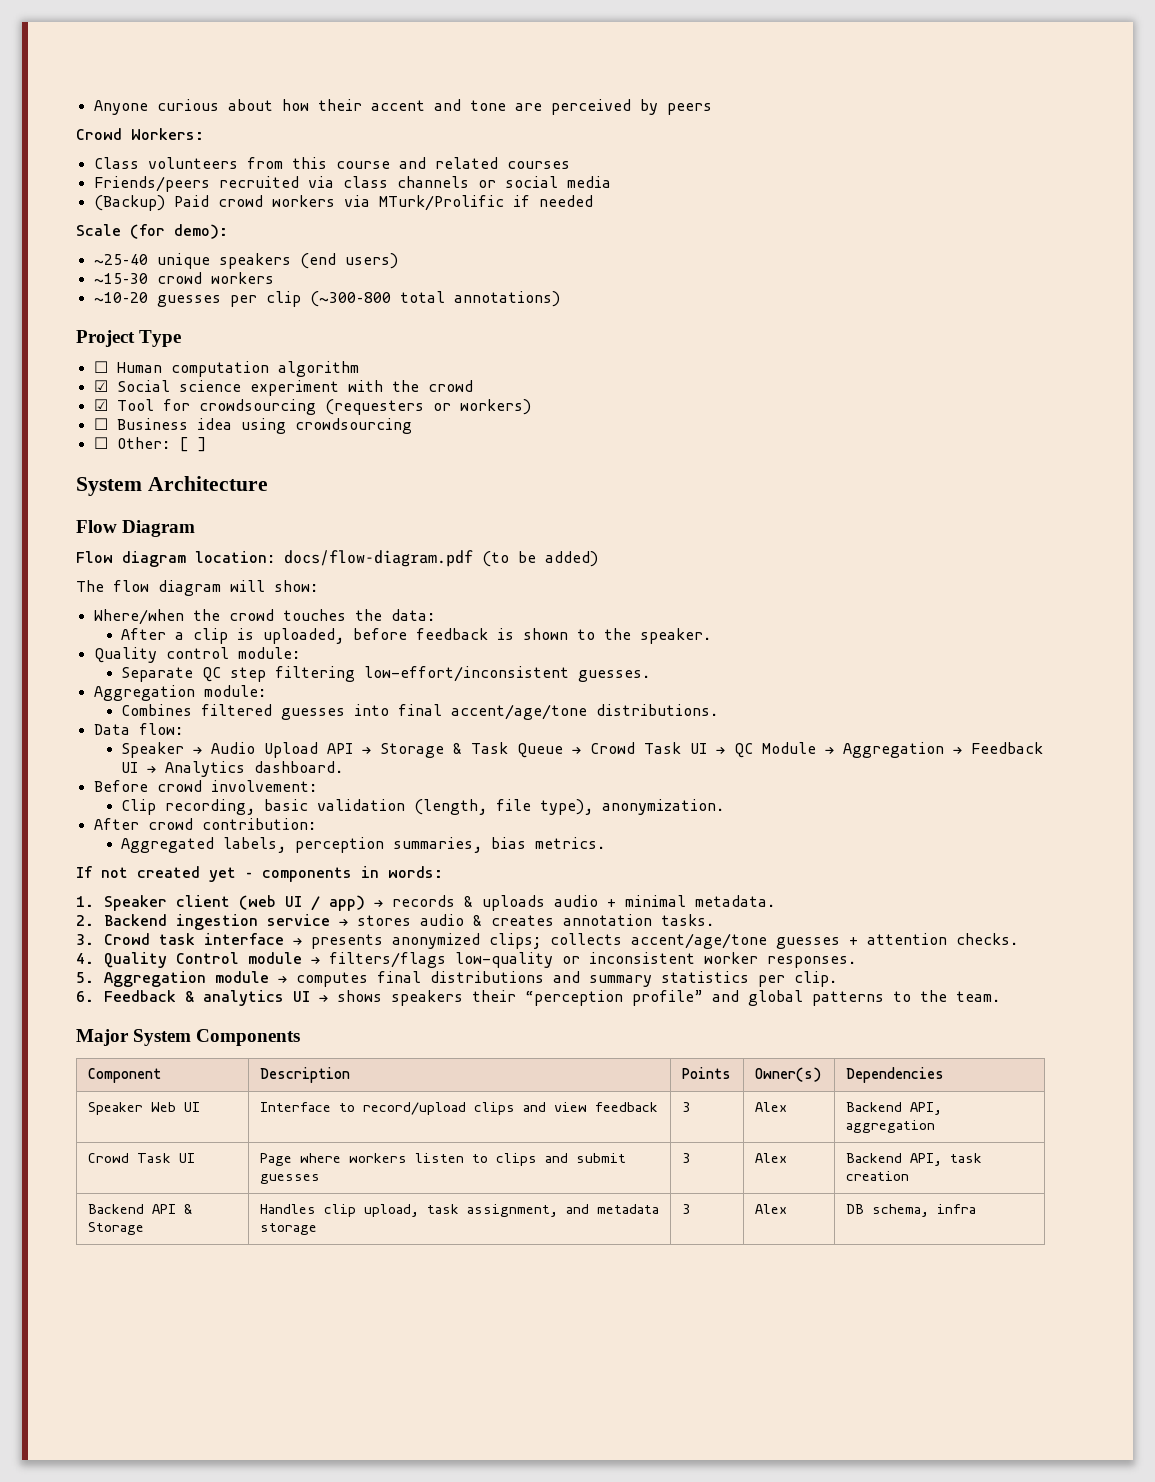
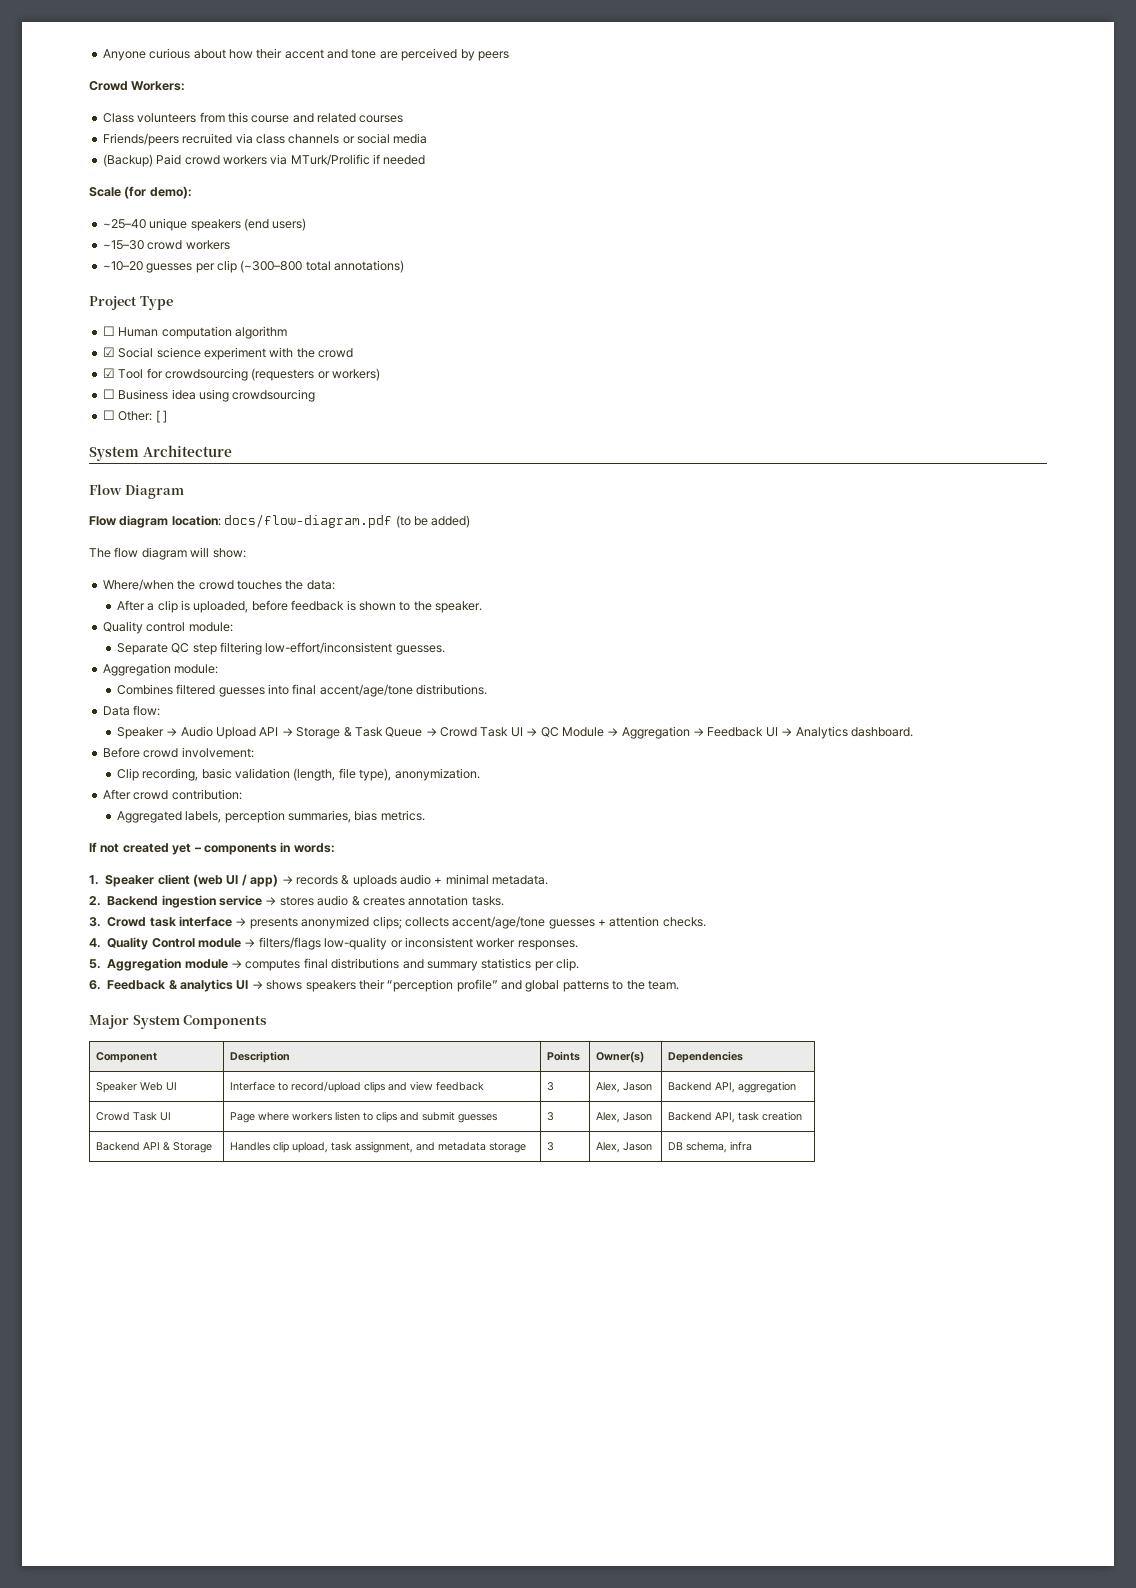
[754,1102,787,1112] Alex -> [596,1082,653,1093] Alex, Jason
[754,1153,787,1163] Alex -> [596,1112,653,1123] Alex, Jason
[754,1204,787,1214] Alex -> [596,1142,653,1153] Alex, Jason

